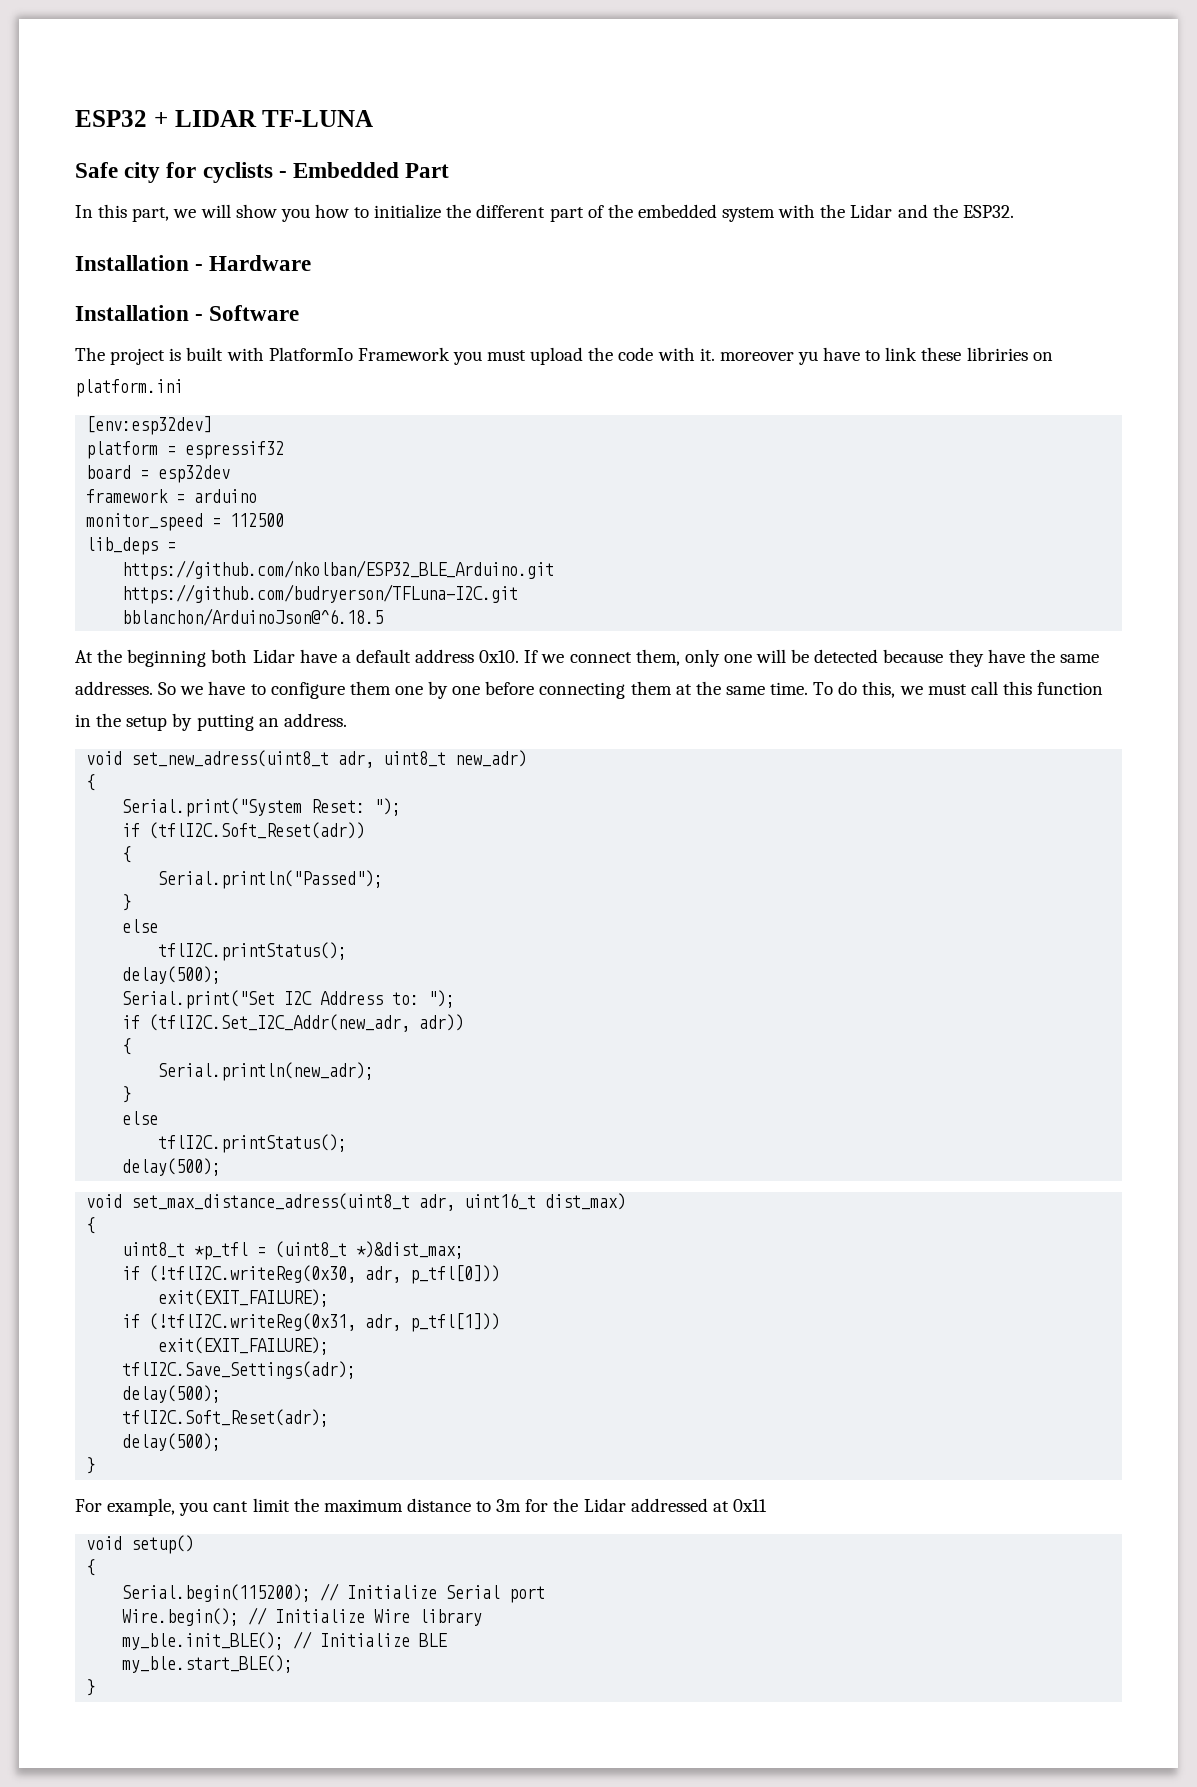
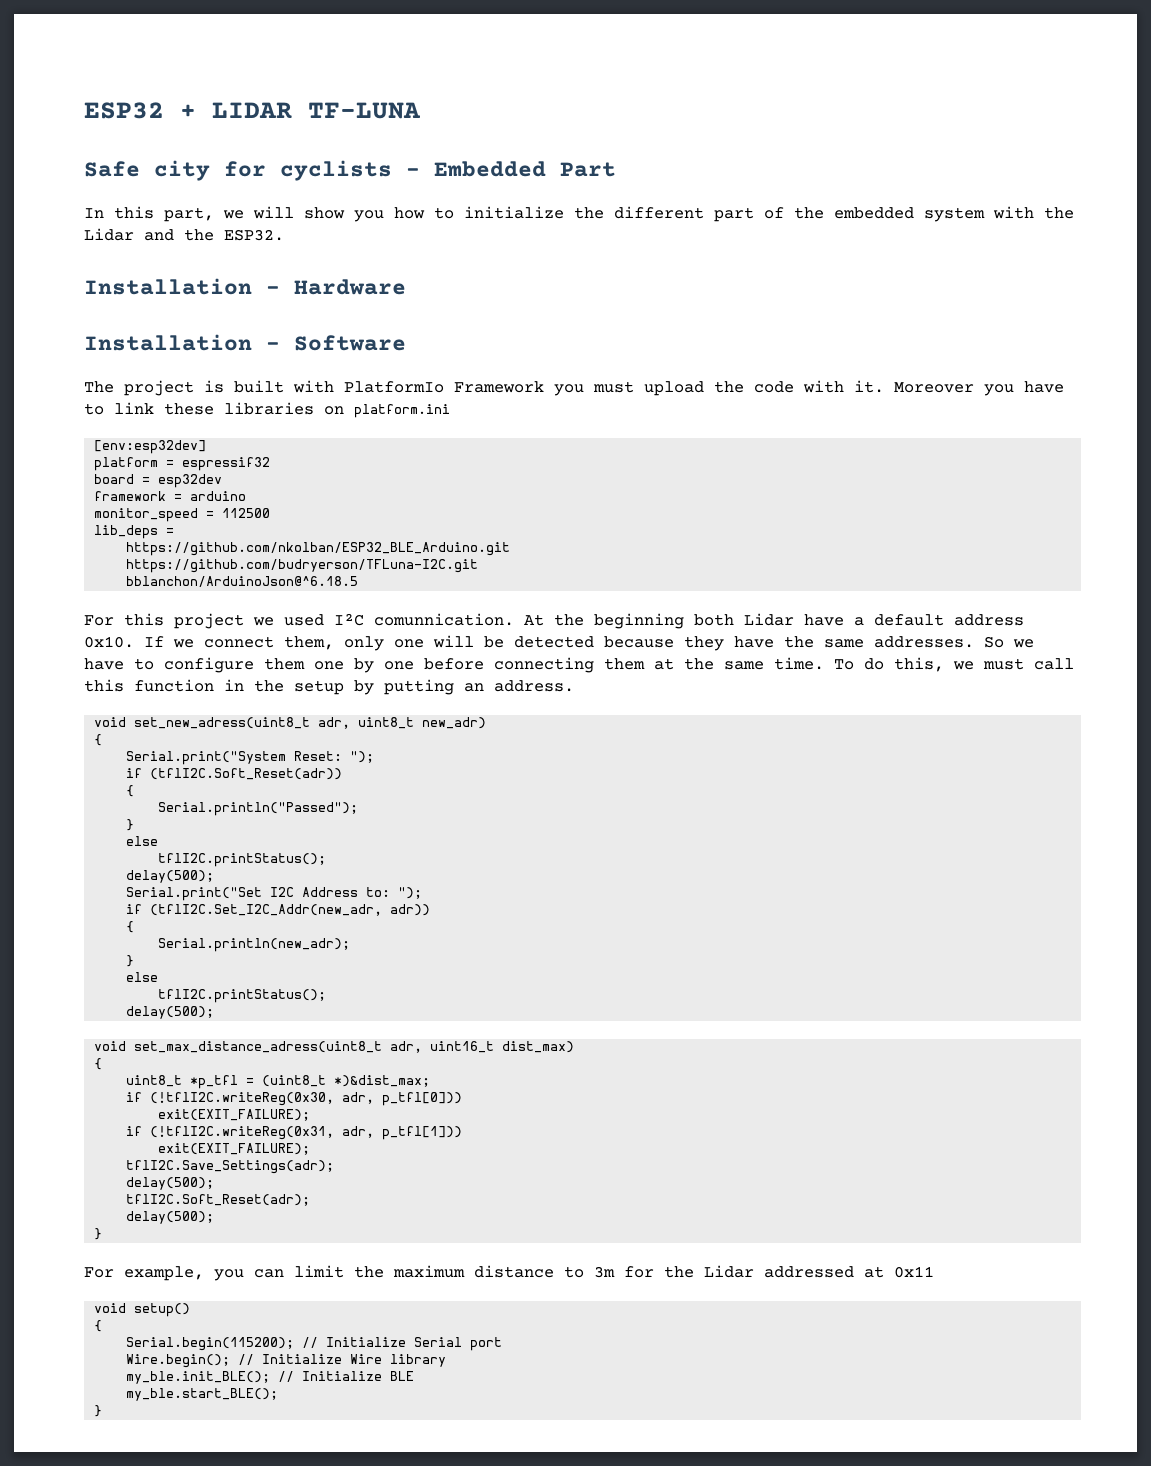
[719,351,818,365] moreover yu -> [894,382,1014,396] Moreover you
[966,347,1028,361] libriries -> [224,402,314,415] libraries
(384, 617) none -> [84,613,514,629] For this project we used I²C comunnication.
[213,1501,249,1512] cant -> [254,1269,284,1278] can

